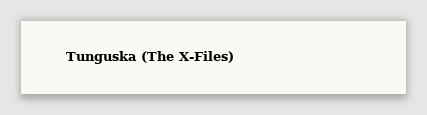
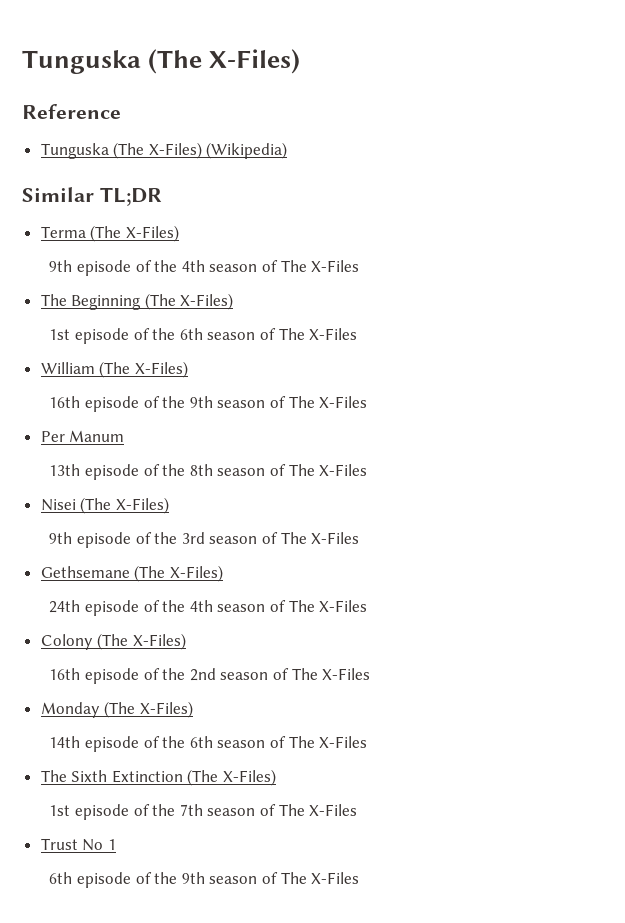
[66,51,234,64] Tunguska (The X-Files) -> [22,49,301,74] [22,104,121,119] [40,142,288,159] [22,187,162,206] [40,225,179,242] [49,260,360,276] [40,293,234,310] [49,328,358,344] [40,361,188,378] [49,396,368,412] [40,430,125,442] [49,464,368,480] [40,497,169,514] [49,532,360,548] [40,565,223,582] [49,600,368,616] [40,633,186,650] [49,668,371,684] [40,701,193,718] [49,736,368,752] [40,769,277,786] [49,804,358,820] [40,838,116,851] [49,872,360,888] Tunguska (The X-Files) // Reference // Tunguska (The X-Files) (Wikipedia) // Similar TL;DR // Terma (The X-Files) // 9th episode of the 4th season of The X-Files // The Beginning (The X-Files) // 1st episode of the 6th season of The X-Files // William (The X-Files) // 16th episode of the 9th season of The X-Files // Per Manum // 13th episode of the 8th season of The X-Files // Nisei (The X-Files) // 9th episode of the 3rd season of The X-Files // Gethsemane (The X-Files) // 24th episode of the 4th season of The X-Files // Colony (The X-Files) // 16th episode of the 2nd season of The X-Files // Monday (The X-Files) // 14th episode of the 6th season of The X-Files // The Sixth Extinction (The X-Files) // 1st episode of the 7th season of The X-Files // Trust No 1 // 6th episode of the 9th season of The X-Files

